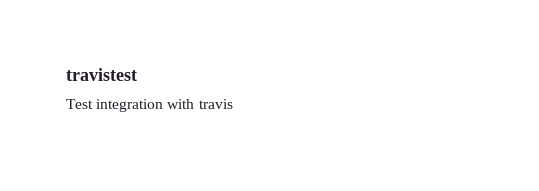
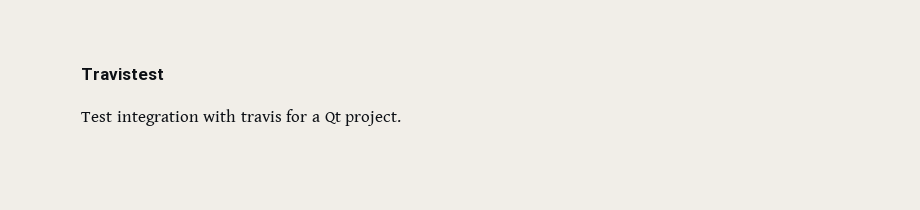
[66,68,137,81] travistest -> [81,68,164,80] Travistest
(233, 104) none -> [286,109,402,126] for a Qt project.

